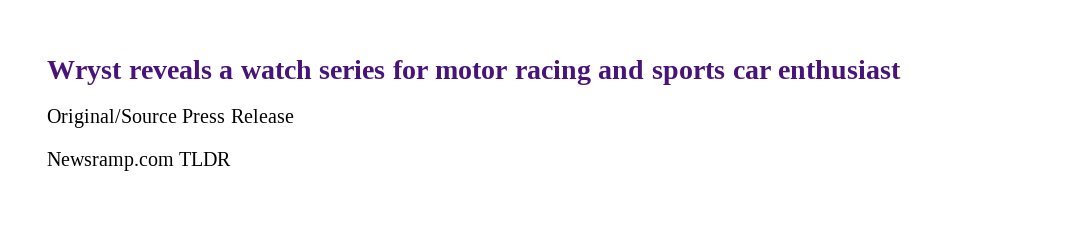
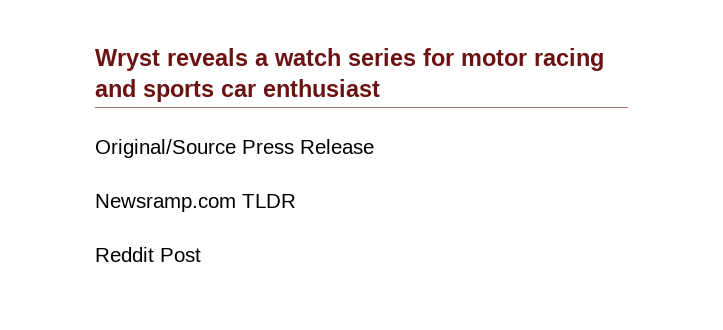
(232, 159) none -> [95,247,201,262] // Reddit Post

